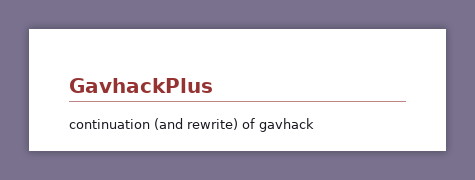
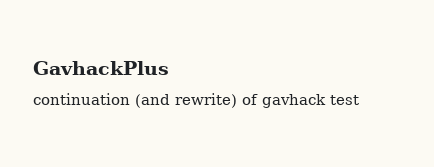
(314, 125) none -> [330,95,359,105] test

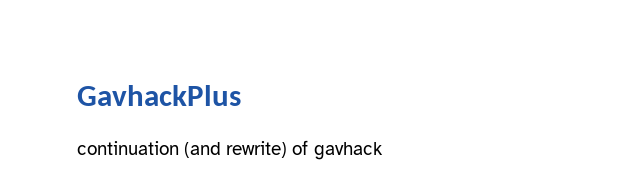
[330,95,359,105] test -> (383, 151) none

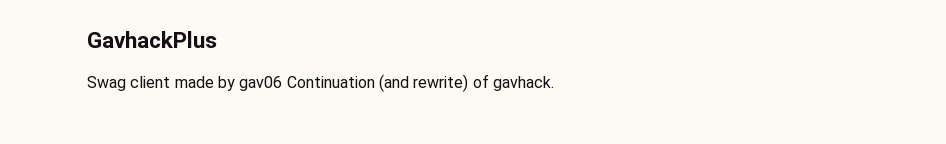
[77,141,179,155] continuation -> [87,76,375,91] Swag client made by gav06 Continuation
[313,142,383,160] gavhack -> [492,76,554,91] gavhack.

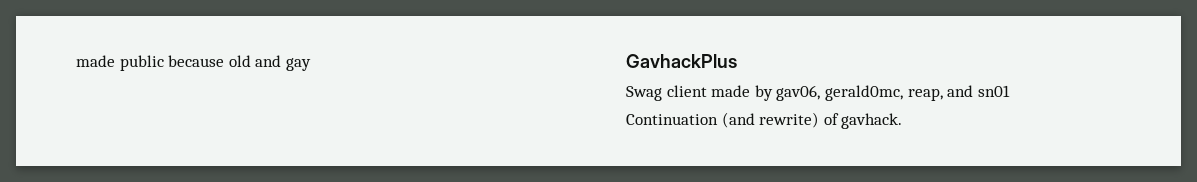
(87, 39) none -> [76,55,311,71] made public because old and gay //
[239,76,283,91] gav06 -> [776,85,1010,101] gav06, gerald0mc, reap, and sn01 //

